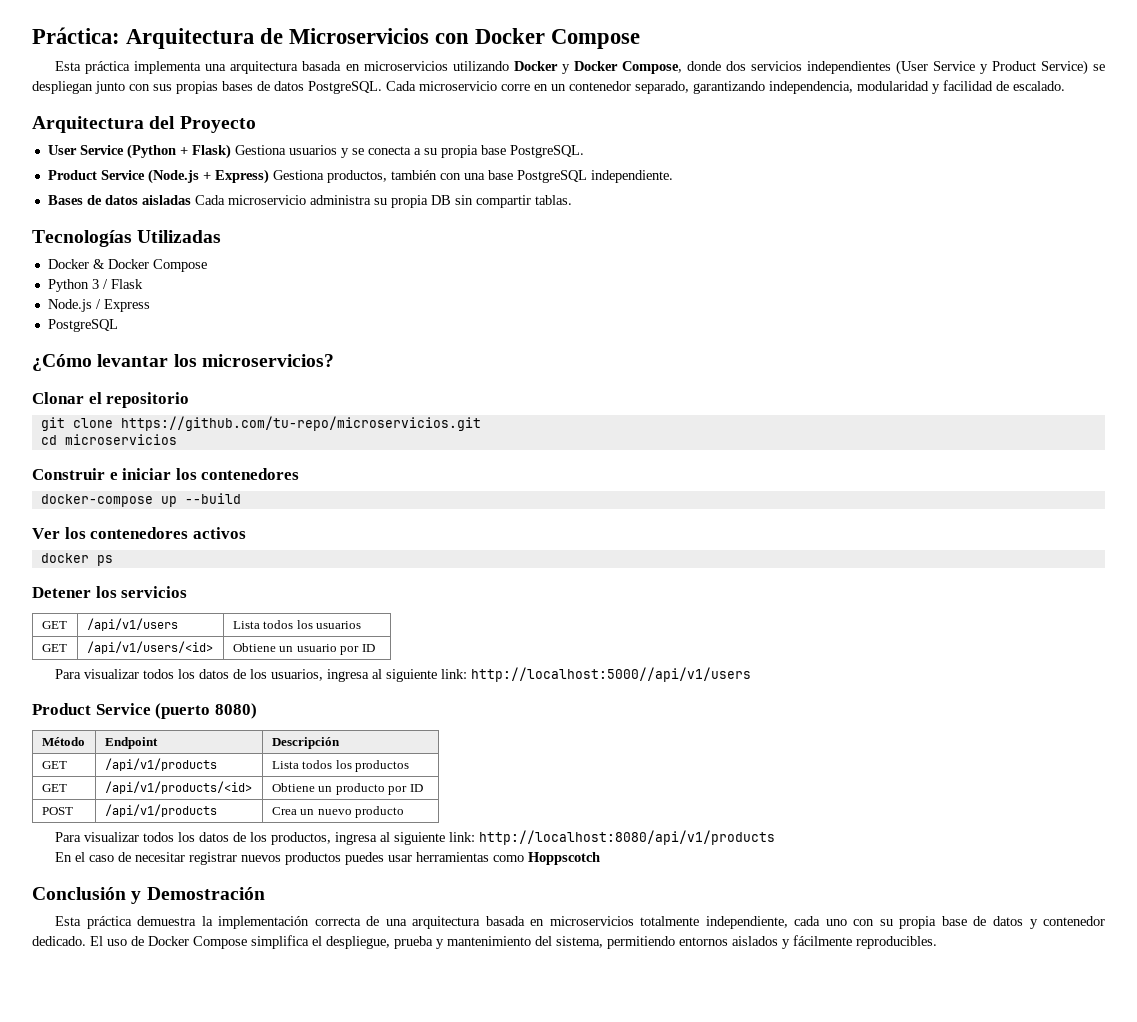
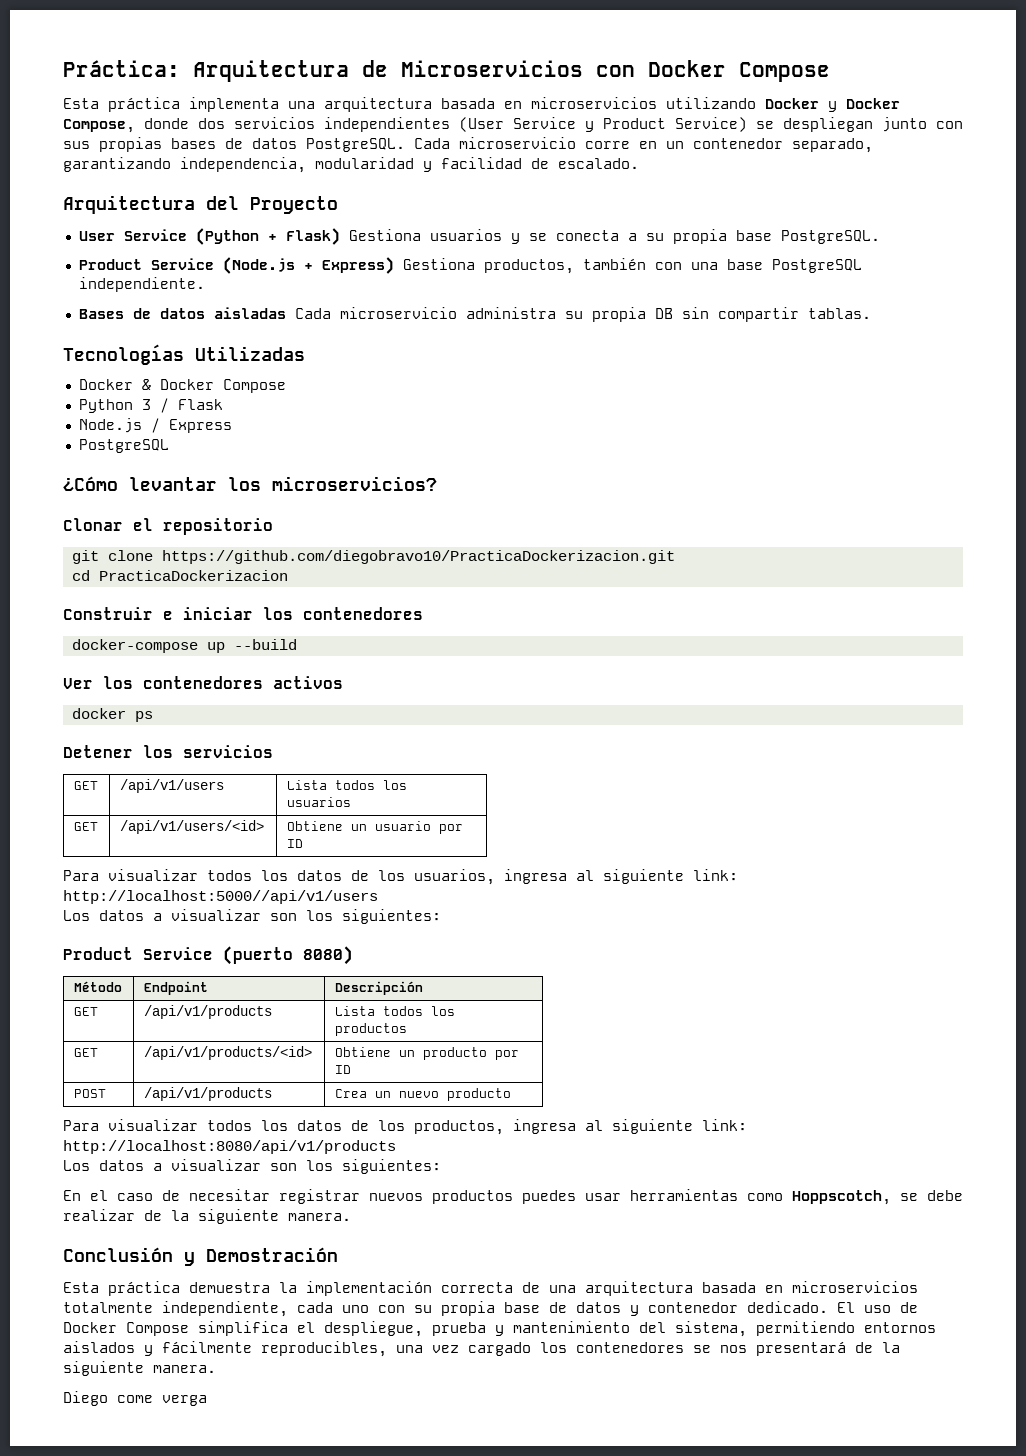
[120,416,481,431] https://github.com/tu-repo/microservicios.git -> [161,550,675,564] https://github.com/diegobravo10/PracticaDockerizacion.git
[64,434,177,445] microservicios -> [98,570,288,581] PracticaDockerizacion
(752, 674) none -> [63,909,441,924] // Los datos a visualizar son los siguientes:
(776, 837) none -> [63,1159,441,1174] // Los datos a visualizar son los siguientes:
[528,852,601,865] Hoppscotch -> [792,1190,963,1205] [63,1209,351,1224] Hoppscotch, se debe realizar de la siguiente manera.
[856,936,937,949] reproducibles. -> [261,1341,900,1357] [63,1361,216,1376] [63,1391,207,1406] reproducibles, una vez cargado los contenedores se nos presentará de la siguiente manera. // Diego come verga

